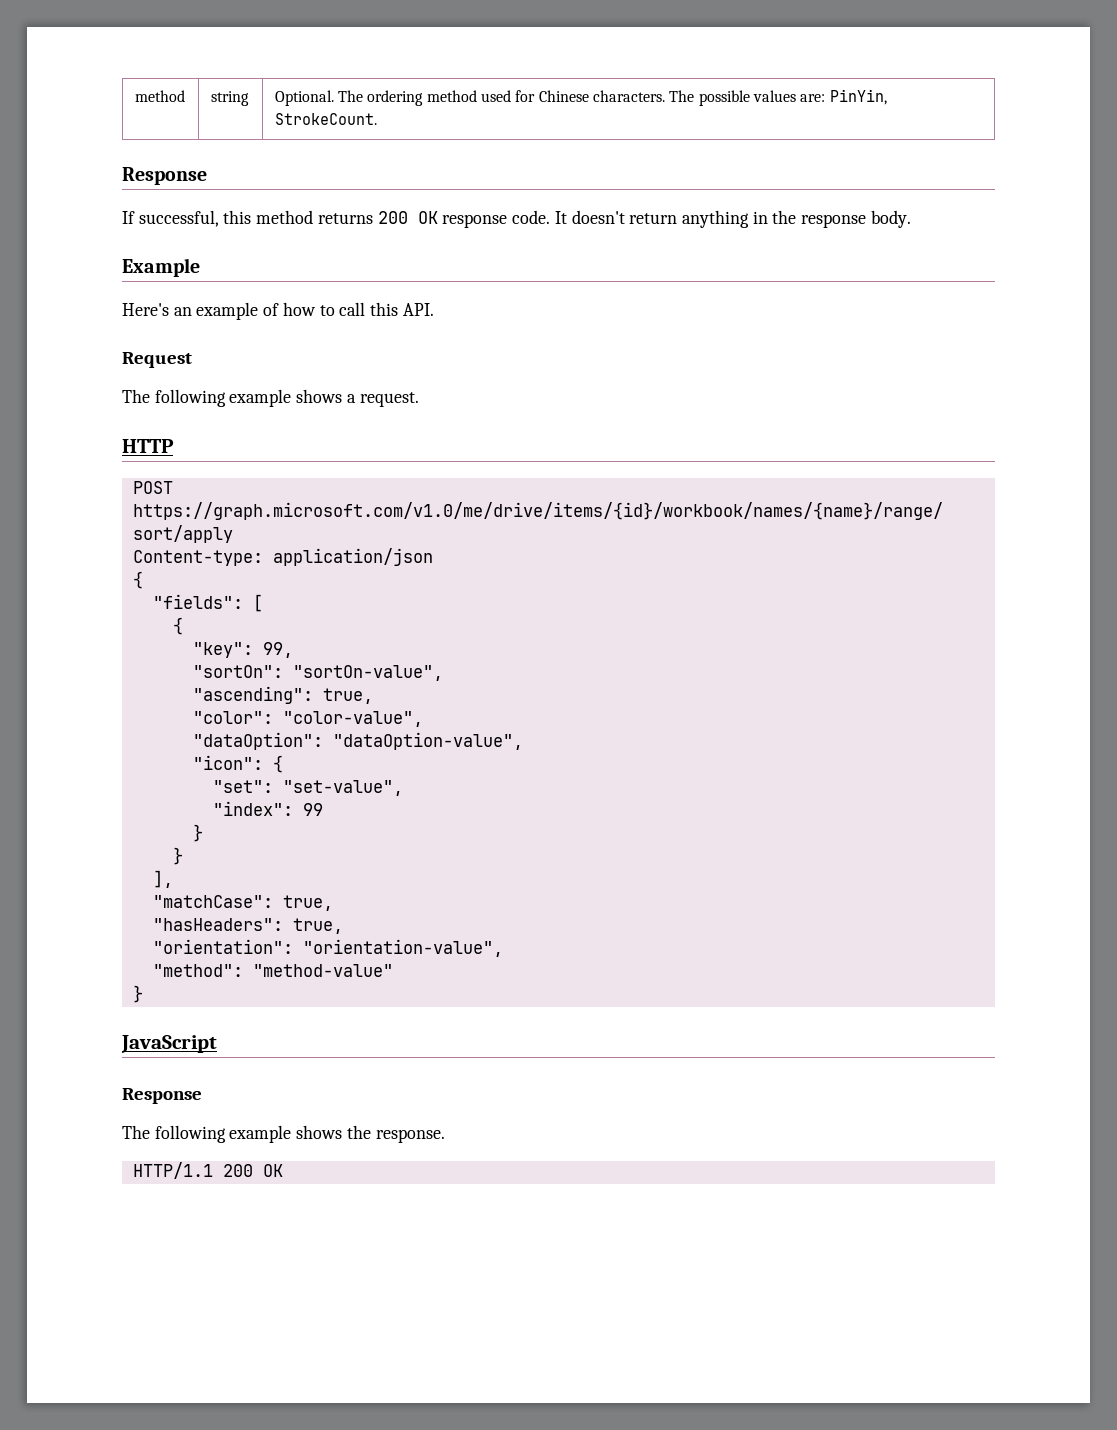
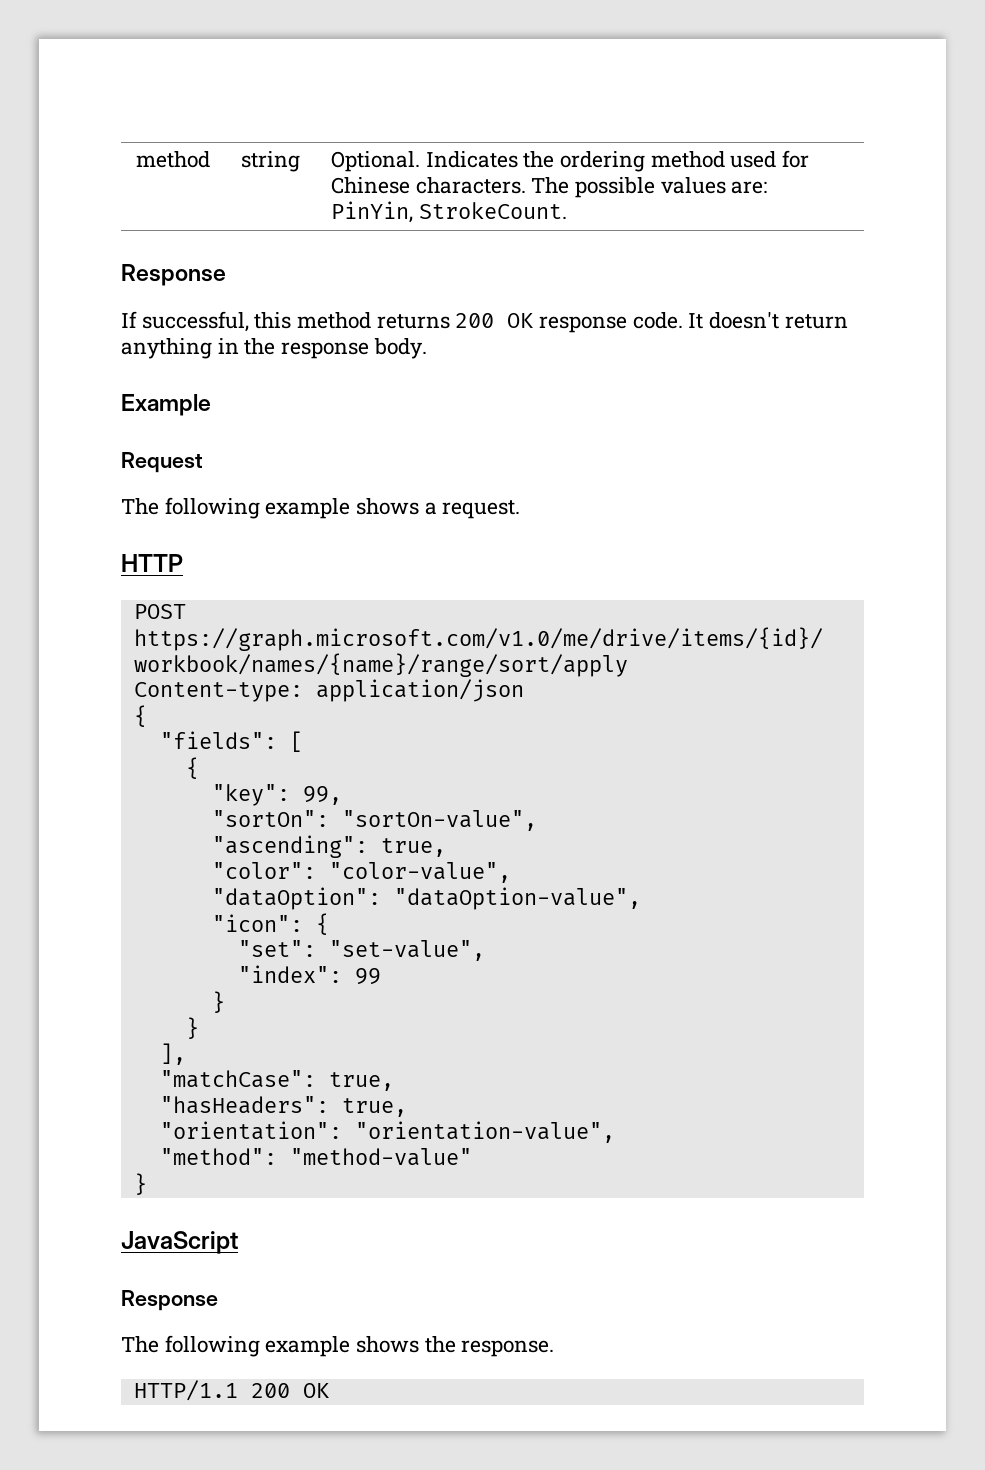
[338,90,364,102] The -> [425,151,555,168] Indicates the
[122,302,434,320] // Here's an example of how to call this API. -> (211, 405) none

